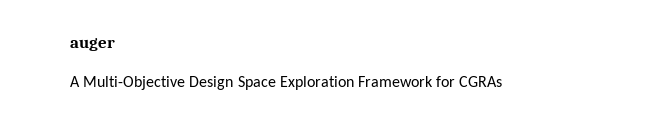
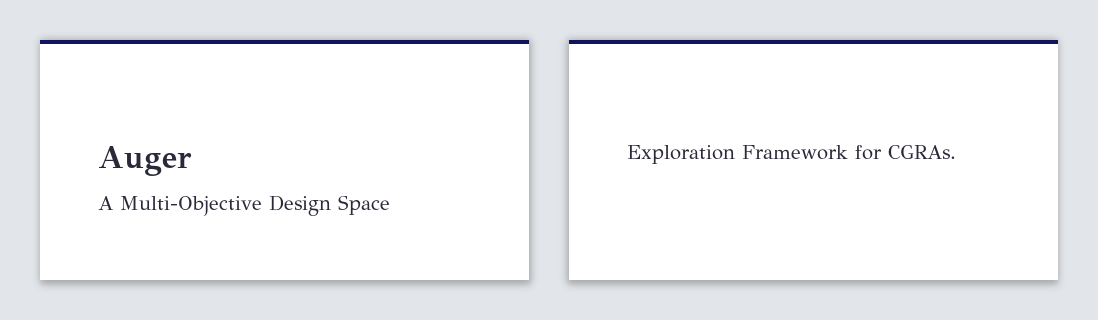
[70,38,115,51] auger -> [98,146,192,176] Auger
[459,76,503,87] CGRAs -> [888,145,956,159] CGRAs.

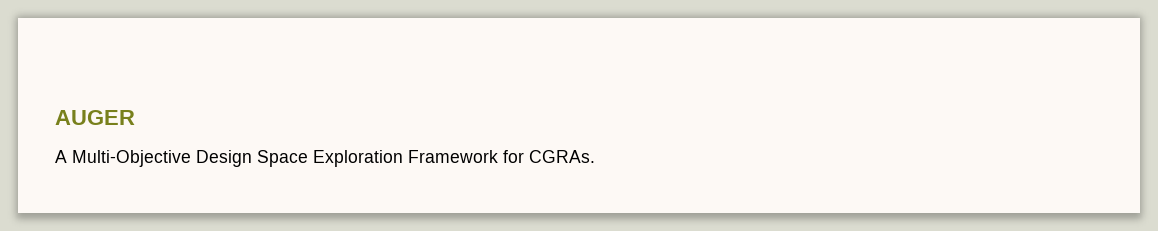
[98,146,192,176] Auger -> [55,110,135,125] AUGER

